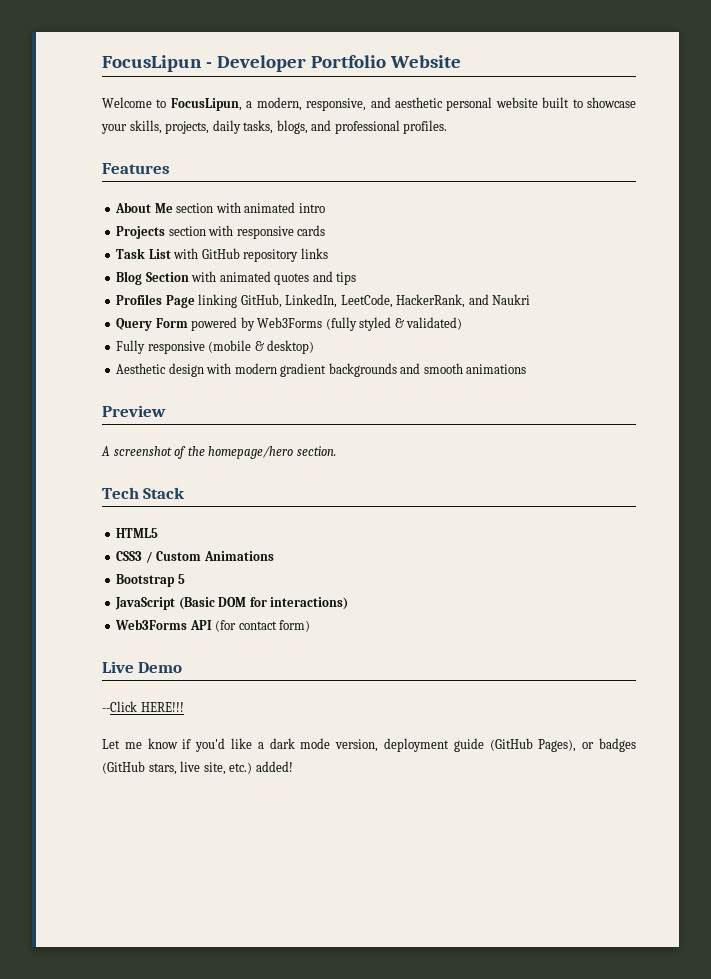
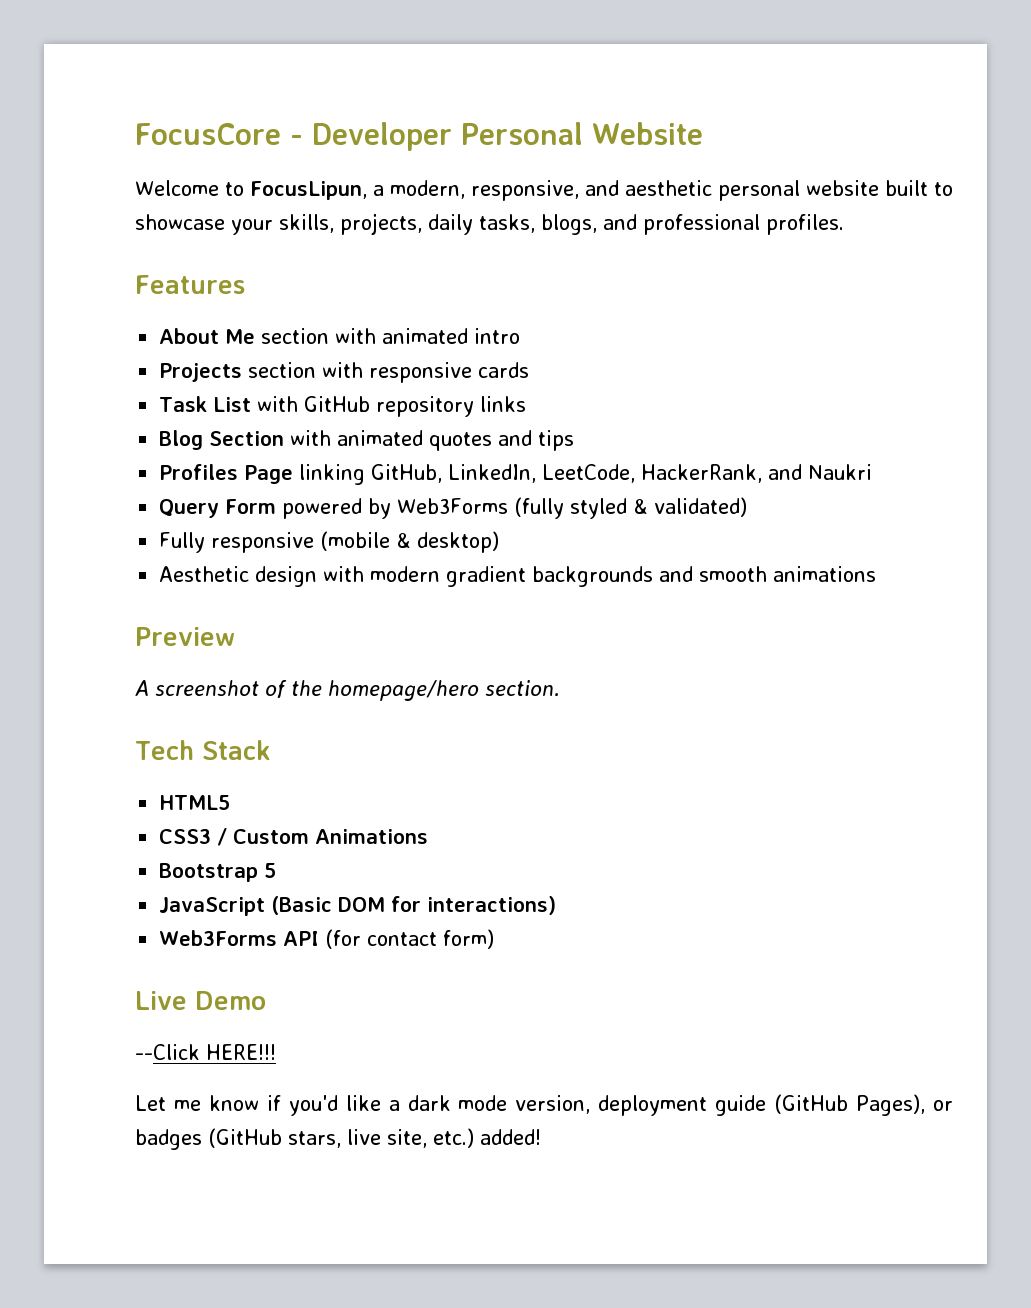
[102,55,202,72] FocusLipun -> [135,123,281,145] FocusCore
[310,55,386,68] Portfolio -> [460,122,583,145] Personal

